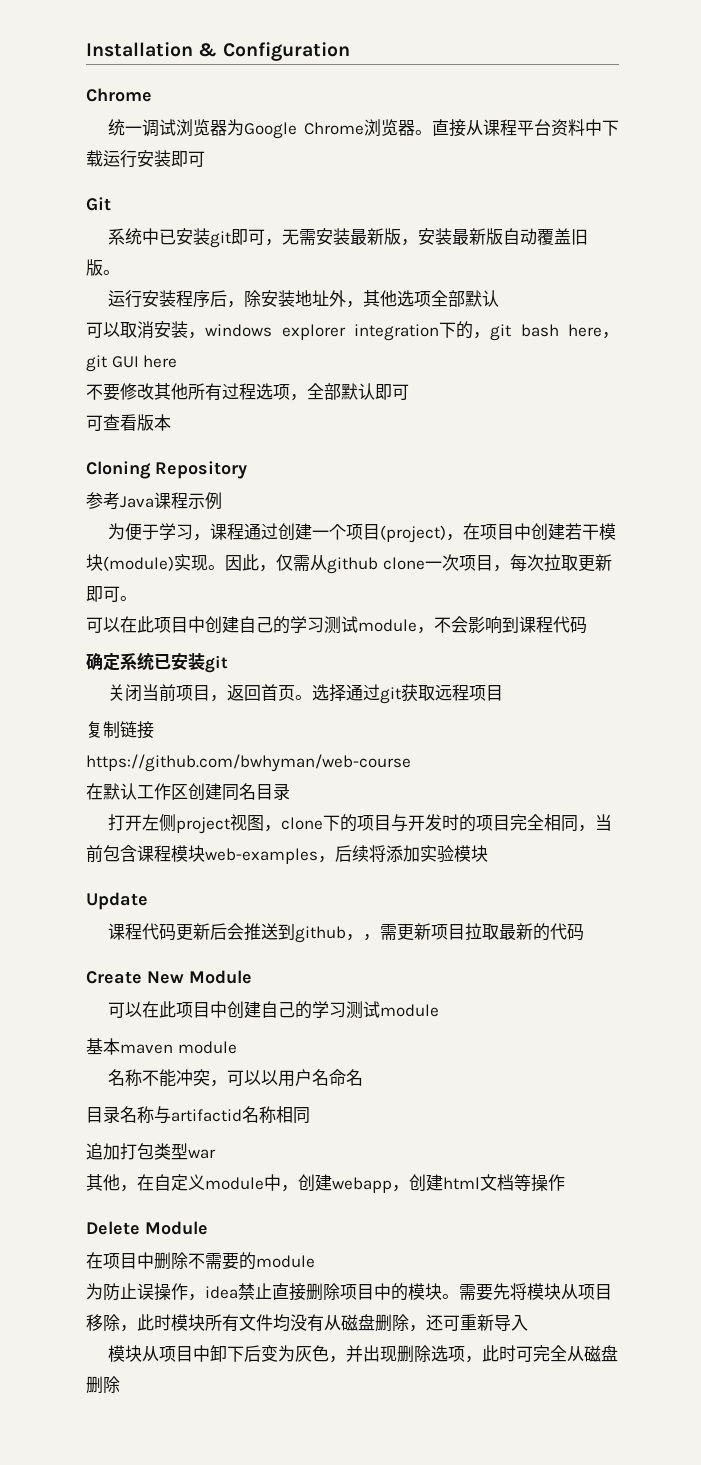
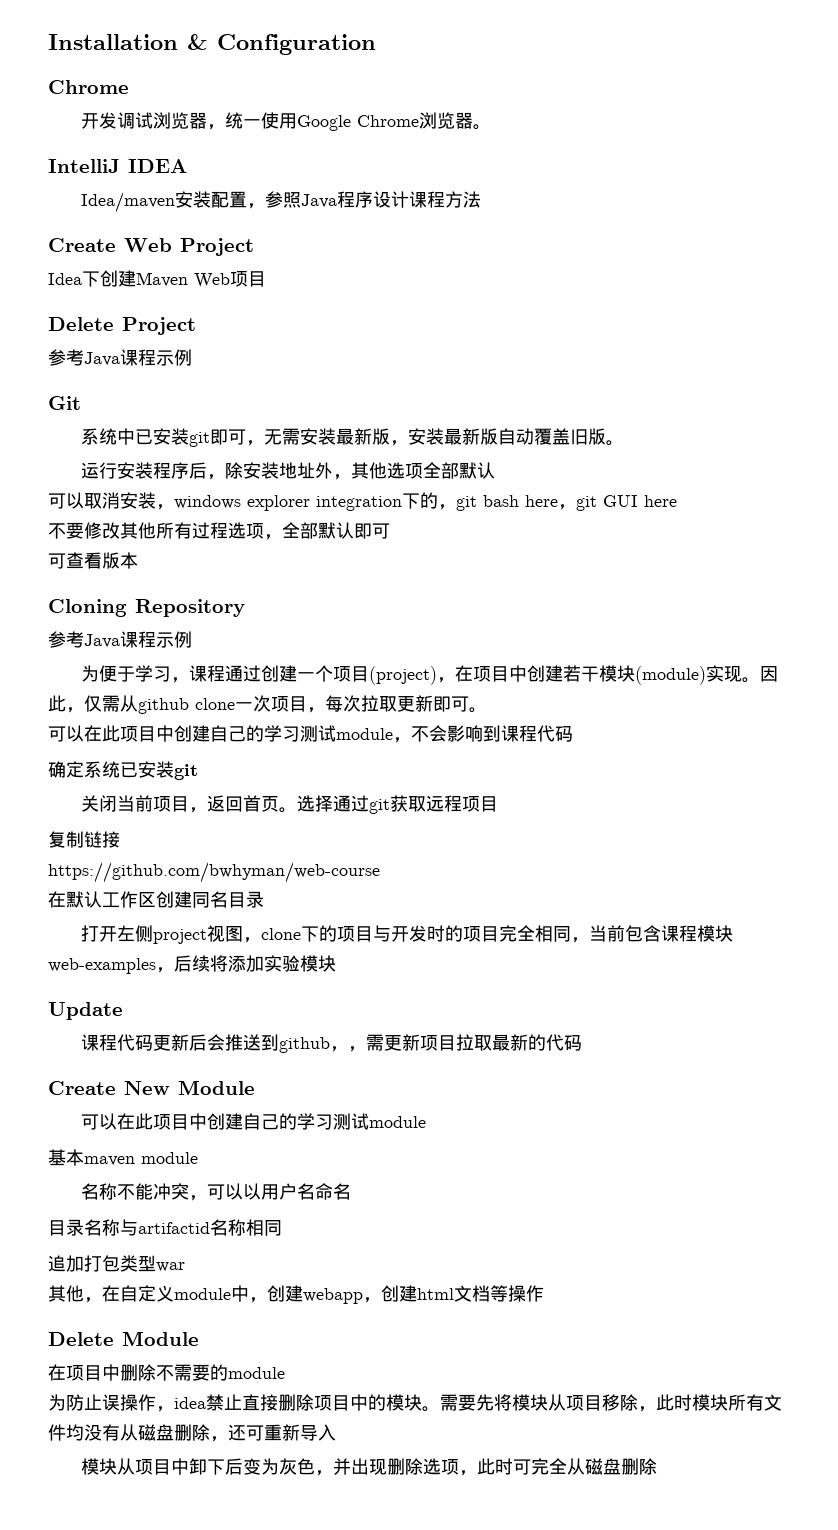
[108,119,143,136] 统一 -> [81,112,118,129] 开发
[227,119,245,136] 为 -> [207,112,298,130] ，统一使用
[432,119,619,137] [86,150,205,168] 直接从课程平台资料中下载运行安装即可 -> [48,159,187,173] [81,191,482,213] [48,238,254,256] [48,270,266,288] [48,317,196,335] [48,349,192,366] // IntelliJ IDEA // Idea/maven安装配置，参照Java程序设计课程方法 // Create Web Project // Idea下创建Maven Web项目 // Delete Project // 参考Java课程示例

